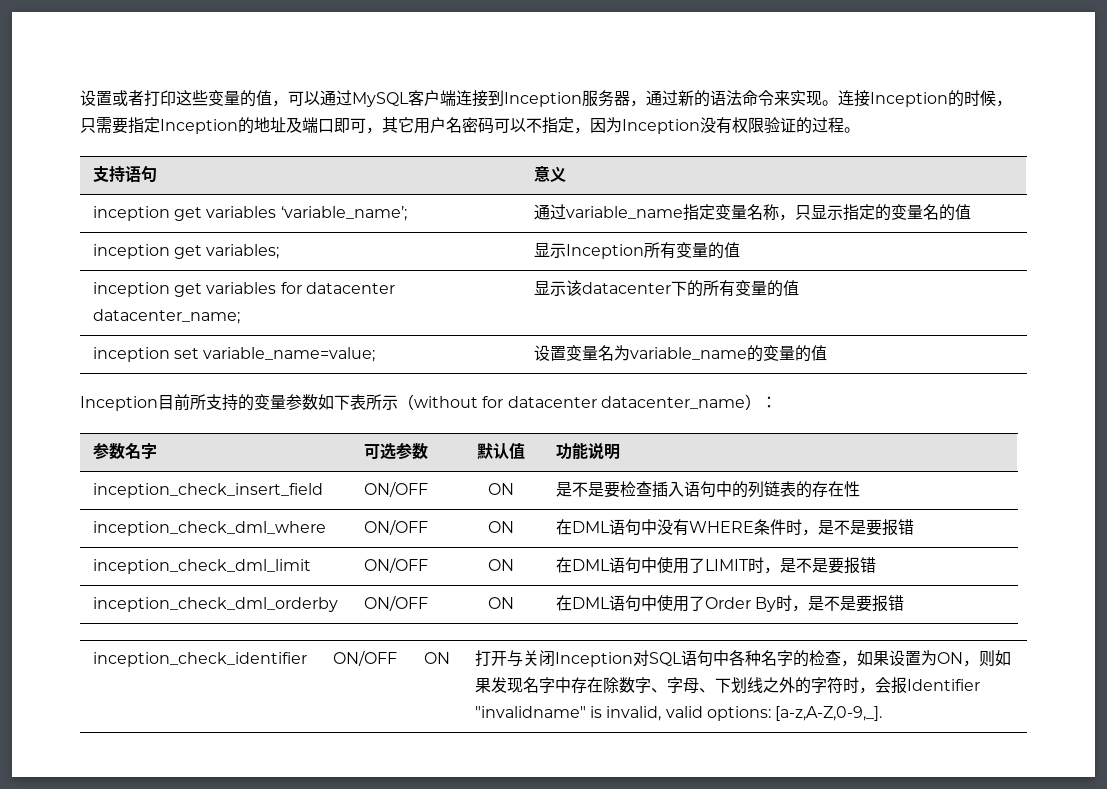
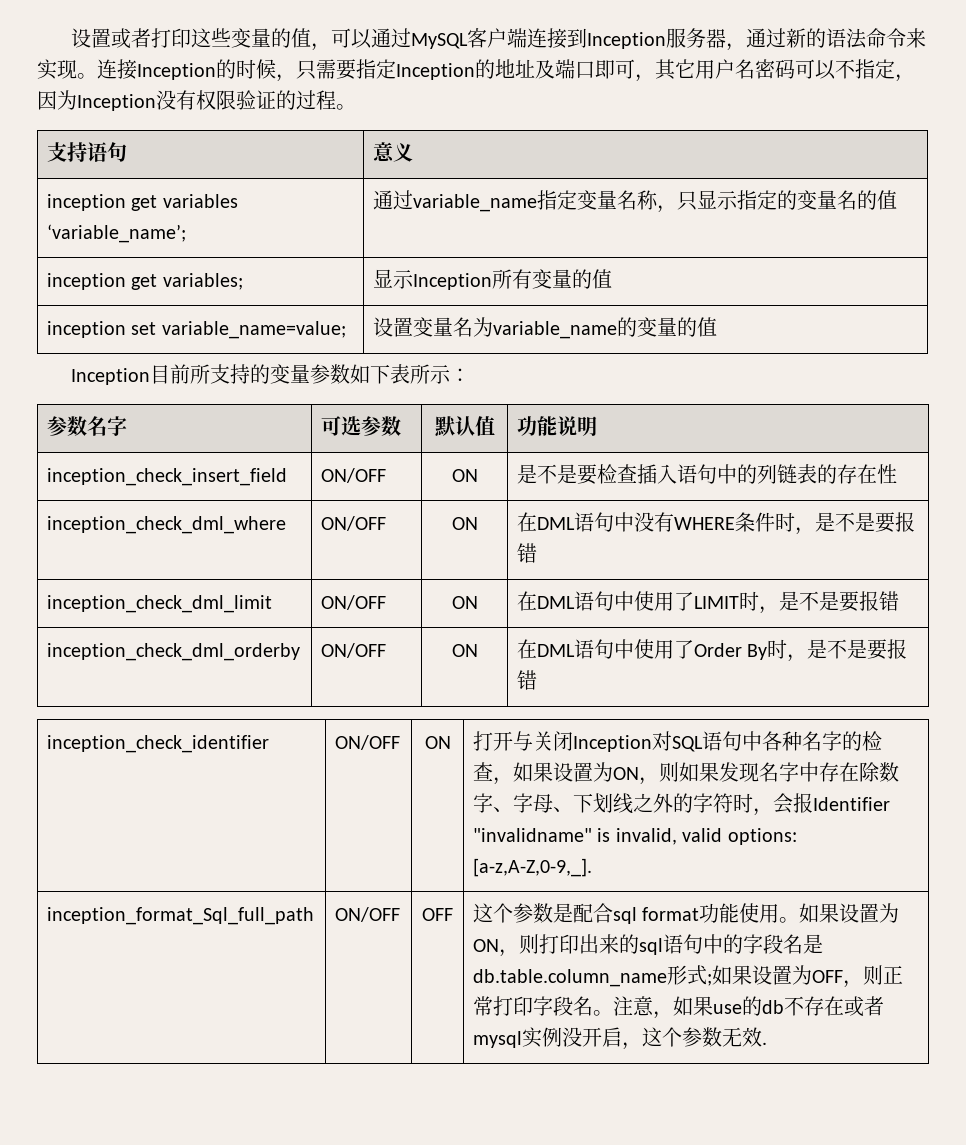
[92,282,395,297] [92,309,240,324] [533,280,799,297] // inception get variables for datacenter datacenter_name; | 显示该datacenter下的所有变量的值 -> (613, 279) none
[398,394,761,410] （without for datacenter datacenter_name） -> (451, 374) none
(883, 713) none -> [47,907,315,925] [335,907,401,922] [422,908,453,921] [473,903,900,924] [473,934,824,957] [473,965,904,988] [473,996,885,1019] [473,1027,768,1050] // inception_format_Sql_full_path | ON/OFF | OFF | 这个参数是配合sql format功能使用。如果设置为ON，则打印出来的sql语句中的字段名是db.table.column_name形式;如果设置为OFF，则正常打印字段名。注意，如果use的db不存在或者mysql实例没开启，这个参数无效.

